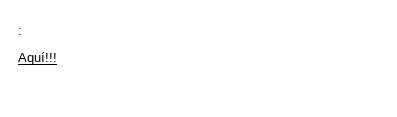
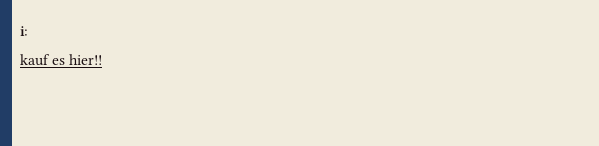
[18,28,22,35] [18,52,57,65] : // Aquí!!! -> [20,26,28,36] [20,54,103,66] ℹ: // kauf es hier!!

